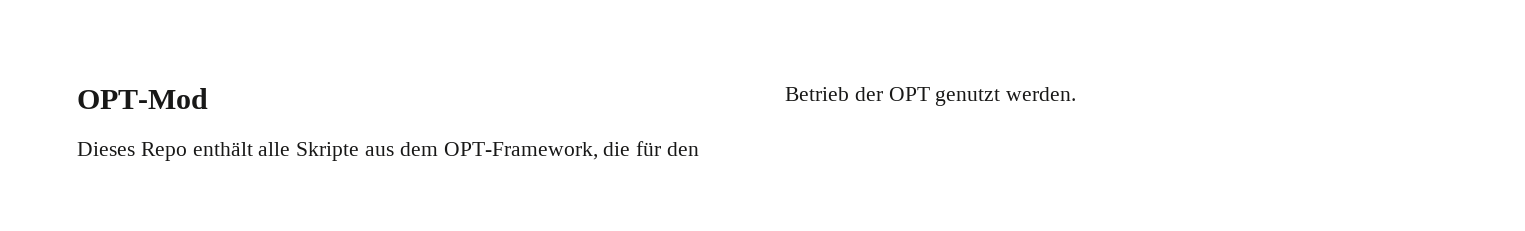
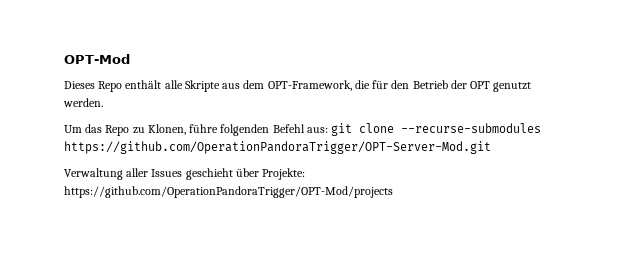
(1077, 94) none -> [64,123,542,136] [64,141,491,154] [64,168,306,180] [64,186,393,198] // Um das Repo zu Klonen, führe folgenden Befehl aus: git clone --recurse-submodules https://github.com/OperationPandoraTrigger/OPT-Server-Mod.git // Verwaltung aller Issues geschieht über Projekte: https://github.com/OperationPandoraTrigger/OPT-Mod/projects

